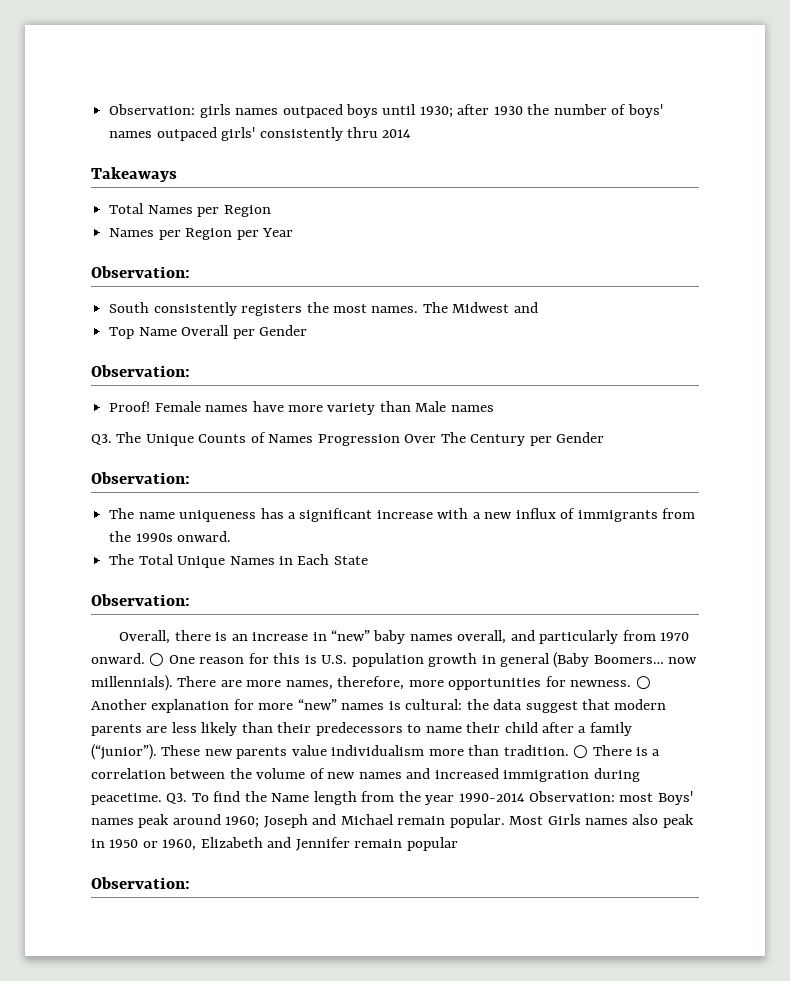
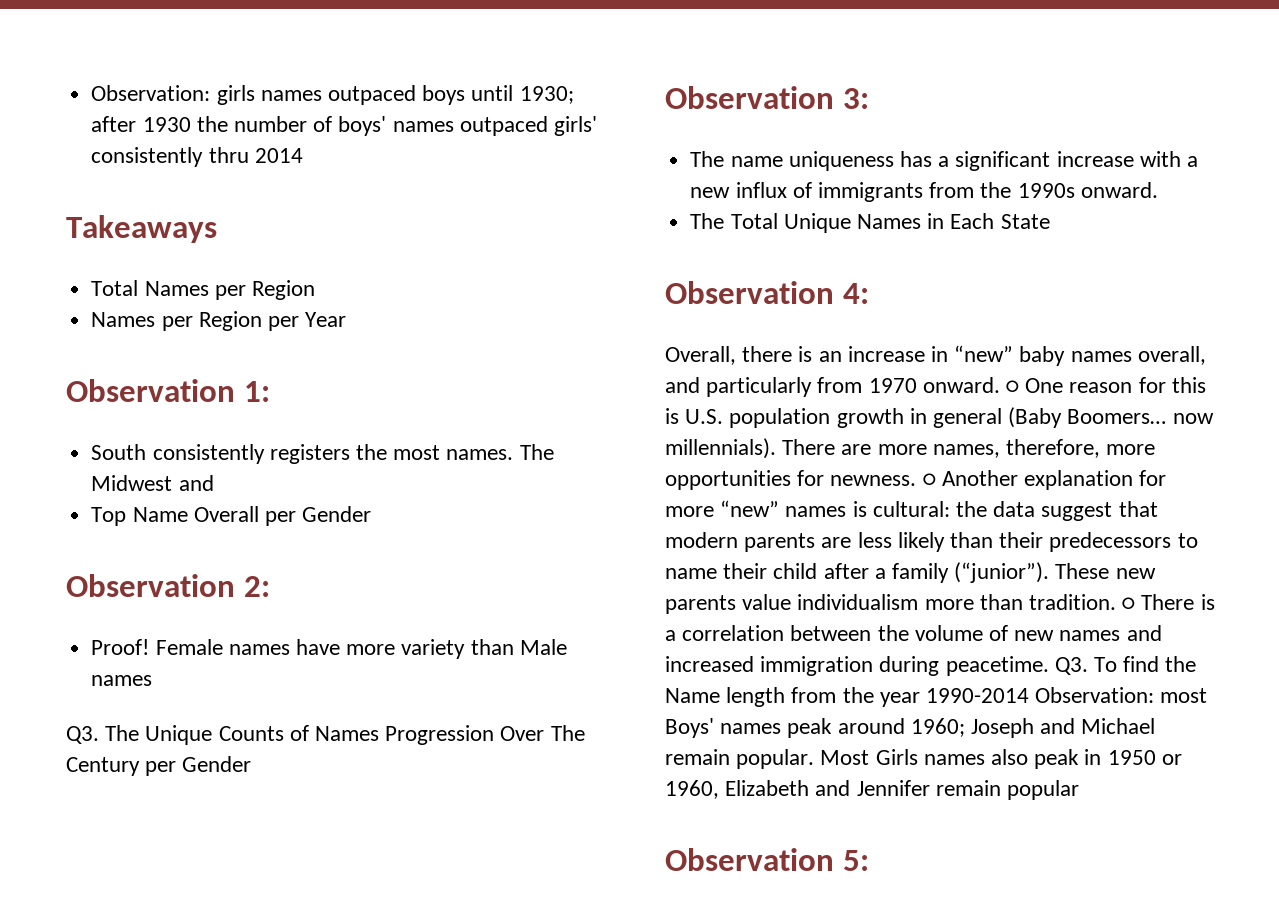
[91,266,190,278] Observation: -> [66,379,270,402] Observation 1:
[91,365,190,377] Observation: -> [66,574,270,597] Observation 2:
[91,472,190,484] Observation: -> [665,86,869,109] Observation 3:
[91,594,190,606] Observation: -> [665,281,869,304] Observation 4:
[91,877,190,889] Observation: -> [665,848,869,871] Observation 5:

